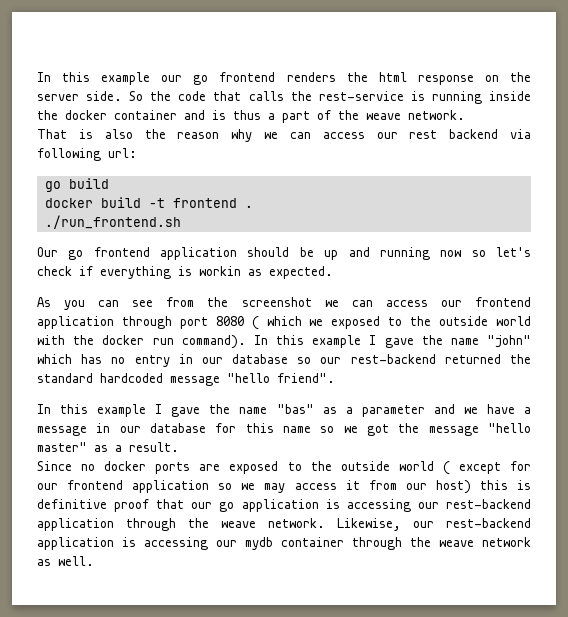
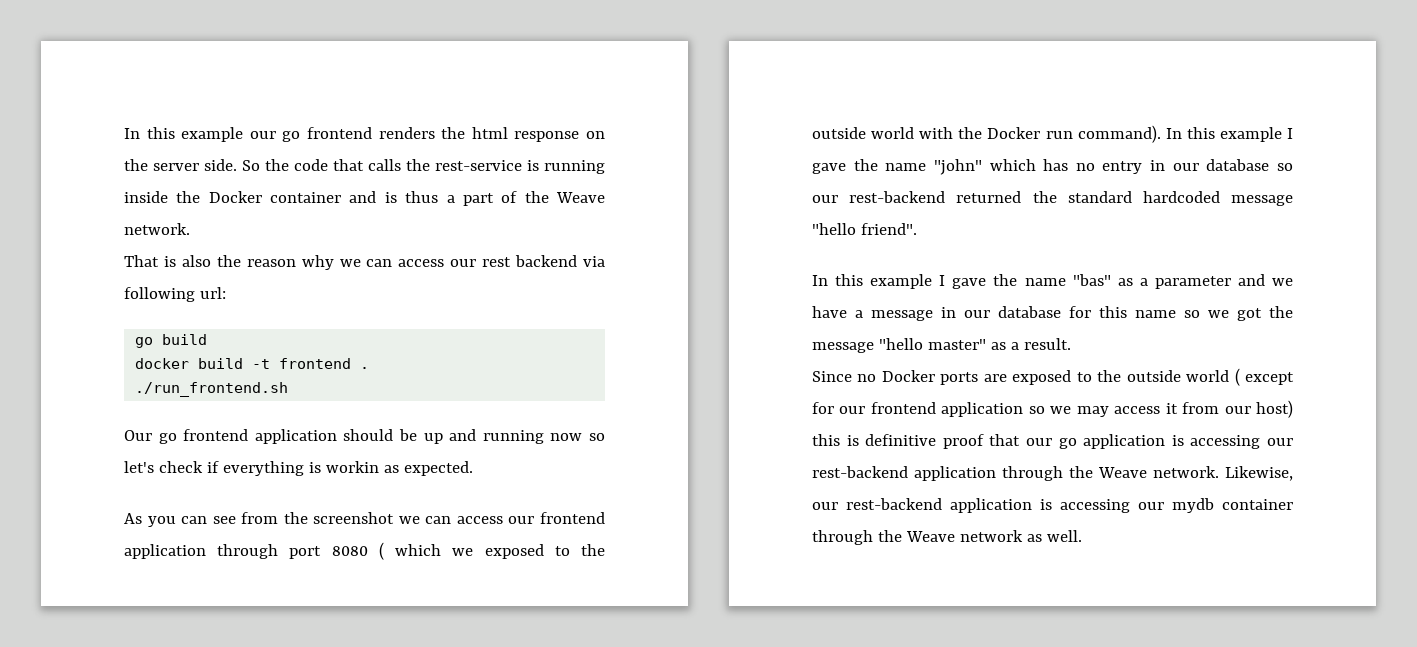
[65,110,107,120] docker -> [208,191,262,203] Docker
[366,113,401,120] weave -> [556,192,605,203] Weave
[102,335,145,345] docker -> [987,127,1041,139] Docker
[104,461,147,471] docker -> [881,370,935,382] Docker
[221,521,256,528] weave -> [1098,467,1147,478] Weave
[439,540,474,547] weave -> [905,531,955,542] Weave

